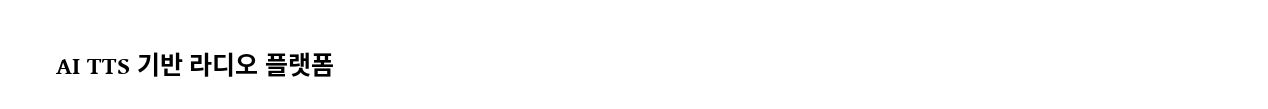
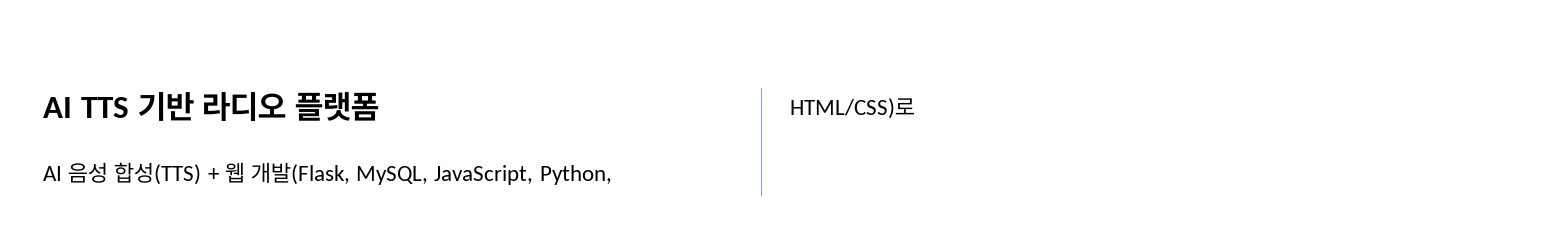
(334, 64) none -> [43,162,612,185] [790,98,915,119] // AI 음성 합성(TTS) + 웹 개발(Flask, MySQL, JavaScript, Python, HTML/CSS)로

